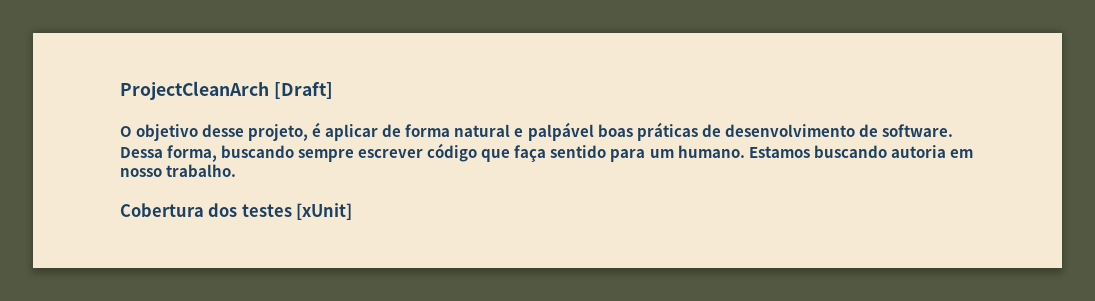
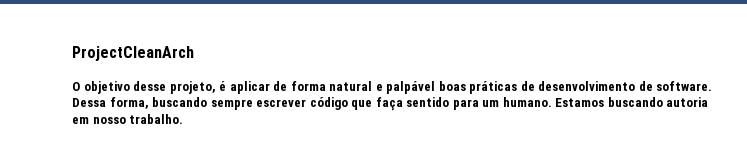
[273,81,333,99] [Draft] -> (194, 53) none
[120,203,353,220] // Cobertura dos testes [xUnit] -> (184, 119) none

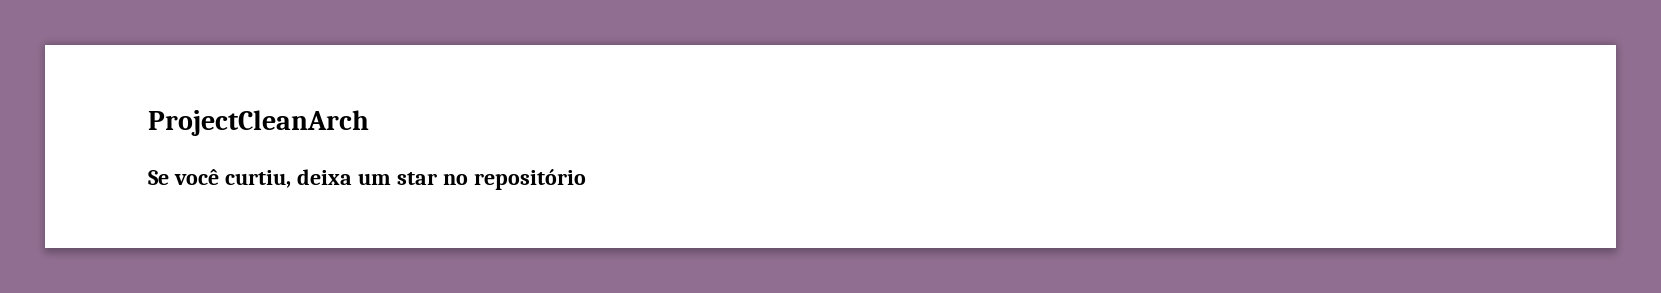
[72,81,713,94] [72,97,709,111] [72,114,184,124] O objetivo desse projeto, é aplicar de forma natural e palpável boas práticas de desenvolvimento de software. Dessa forma, buscando sempre escrever código que faça sentido para um humano. Estamos buscando autoria em nosso trabalho. -> [148,169,586,190] Se você curtiu, deixa um star no repositório

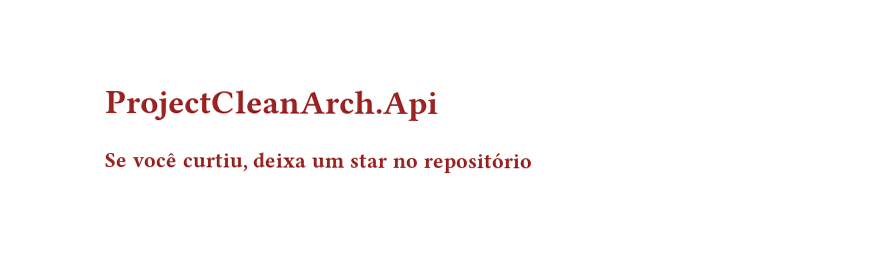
[148,110,369,136] ProjectCleanArch -> [105,90,439,122] ProjectCleanArch.Api

